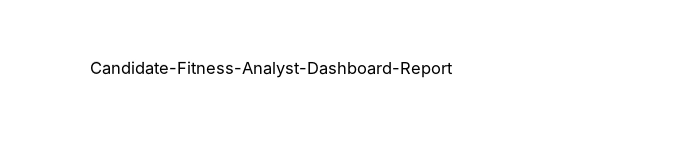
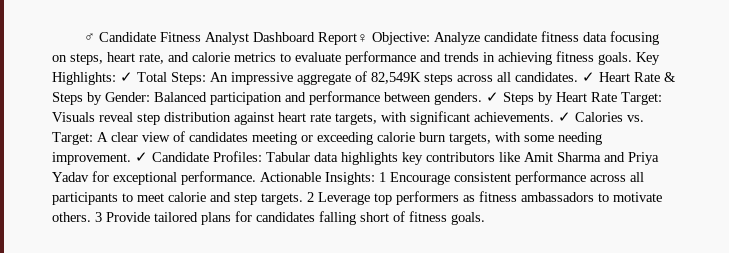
[90,60,454,79] Candidate-Fitness-Analyst-Dashboard-Report -> [84,31,660,45] [52,51,660,65] [52,71,676,85] [52,91,662,105] [52,111,644,125] [52,131,602,145] [52,151,659,165] [52,171,644,185] [52,191,662,205] [52,211,485,225] ♂ Candidate Fitness Analyst Dashboard Report♀ Objective: Analyze candidate fitness data focusing on steps, heart rate, and calorie metrics to evaluate performance and trends in achieving fitness goals. Key Highlights: ✓ Total Steps: An impressive aggregate of 82,549K steps across all candidates. ✓ Heart Rate & Steps by Gender: Balanced participation and performance between genders. ✓ Steps by Heart Rate Target: Visuals reveal step distribution against heart rate targets, with significant achievements. ✓ Calories vs. Target: A clear view of candidates meeting or exceeding calorie burn targets, with some needing improvement. ✓ Candidate Profiles: Tabular data highlights key contributors like Amit Sharma and Priya Yadav for exceptional performance. Actionable Insights: 1 Encourage consistent performance across all participants to meet calorie and step targets. 2 Leverage top performers as fitness ambassadors to motivate others. 3 Provide tailored plans for candidates falling short of fitness goals.

